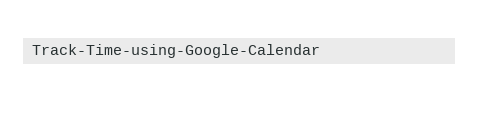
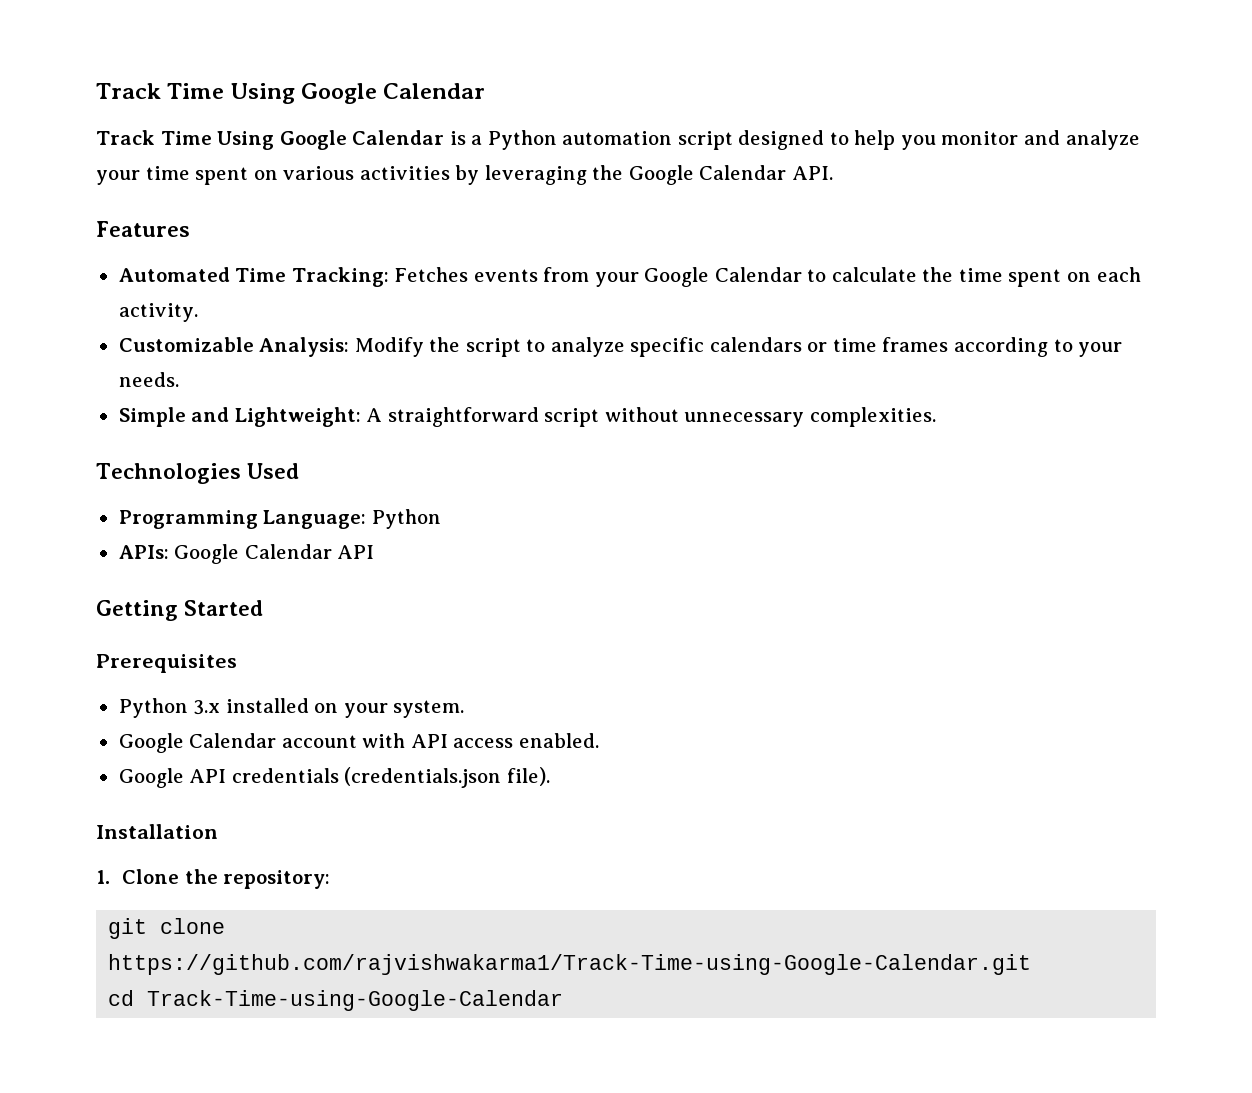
(31, 51) none -> [96,83,486,104] [96,130,1140,150] [96,165,833,185] [96,221,190,237] [118,267,1141,287] [118,303,198,322] [118,337,1123,357] [118,372,179,387] [118,407,936,427] [96,463,300,484] [118,509,441,529] [118,544,375,564] [96,600,264,621] [96,654,237,673] [118,698,465,718] [118,733,599,753] [118,767,550,788] [96,824,218,839] [96,869,331,889] [108,918,226,939] [108,954,1032,975] [108,990,135,1006] Track Time Using Google Calendar // Track Time Using Google Calendar is a Python automation script designed to help you monitor and analyze your time spent on various activities by leveraging the Google Calendar API. // Features // Automated Time Tracking: Fetches events from your Google Calendar to calculate the time spent on each activity. // Customizable Analysis: Modify the script to analyze specific calendars or time frames according to your needs. // Simple and Lightweight: A straightforward script without unnecessary complexities. // Technologies Used // Programming Language: Python // APIs: Google Calendar API // Getting Started // Prerequisites // Python 3.x installed on your system. // Google Calendar account with API access enabled. // Google API credentials (credentials.json file). // Installation // 1. Clone the repository: // git clone https://github.com/rajvishwakarma1/Track-Time-using-Google-Calendar.git // cd

